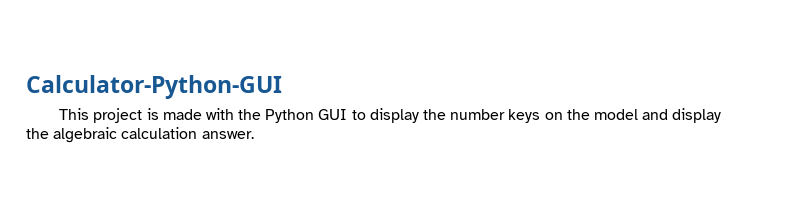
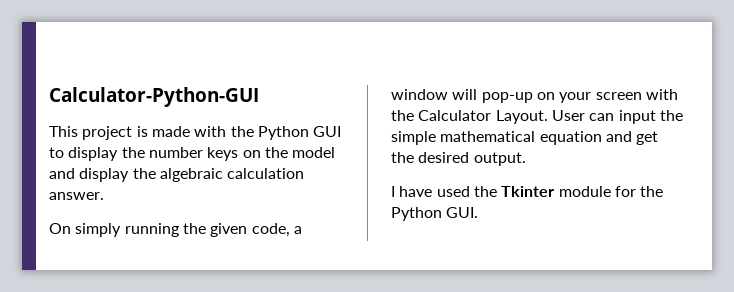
(254, 135) none -> [49,223,302,237] [391,89,678,103] [391,110,683,124] [391,131,659,145] [391,152,526,166] [391,186,664,197] [391,207,479,221] // On simply running the given code, a window will pop-up on your screen with the Calculator Layout. User can input the simple mathematical equation and get the desired output. // I have used the Tkinter module for the Python GUI.

